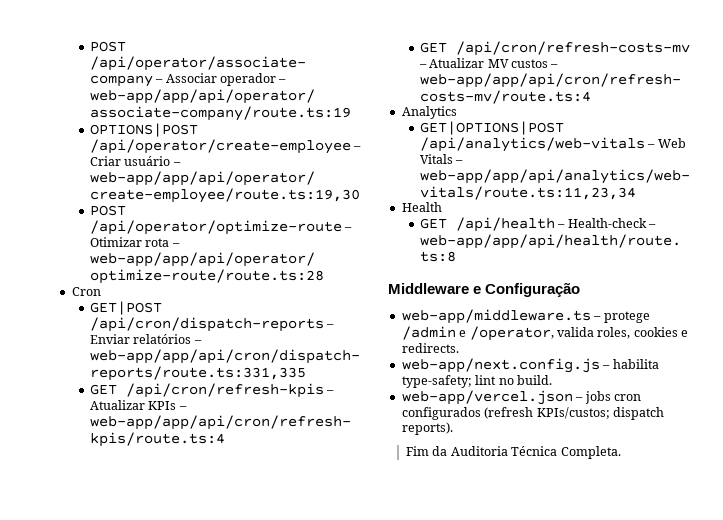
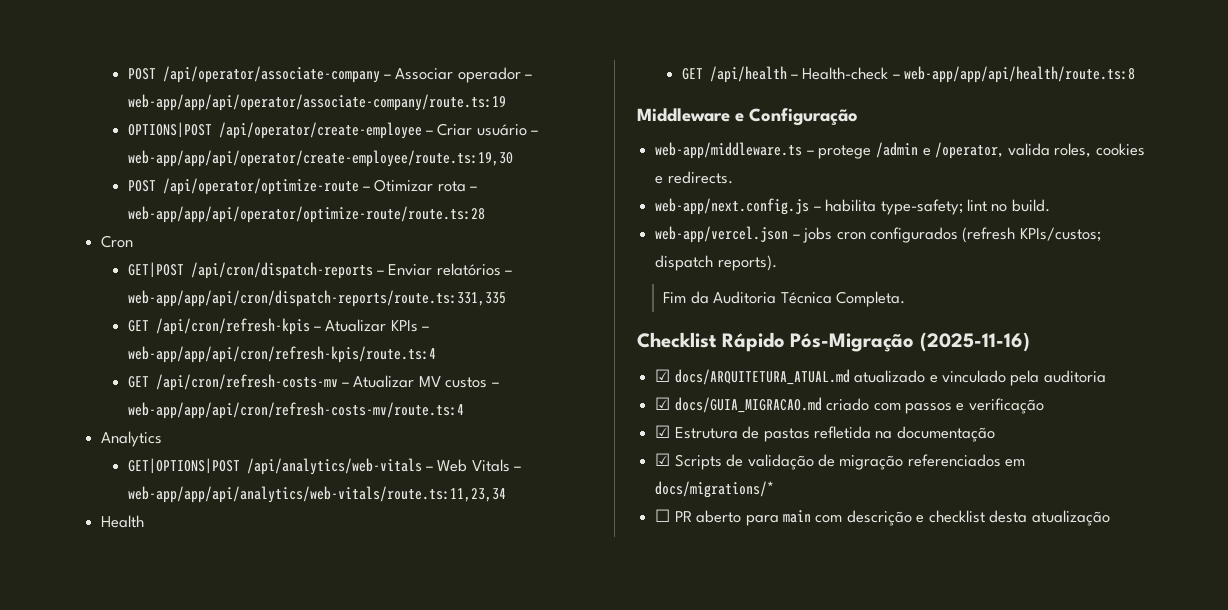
(621, 452) none -> [637,332,1030,352] [655,369,1106,386] [655,397,1044,414] [655,425,995,442] [655,453,1026,470] [655,481,775,498] [655,509,1110,526] // Checklist Rápido Pós-Migração (2025-11-16) // ☑ docs/ARQUITETURA_ATUAL.md atualizado e vinculado pela auditoria // ☑ docs/GUIA_MIGRACAO.md criado com passos e verificação // ☑ Estrutura de pastas refletida na documentação // ☑ Scripts de validação de migração referenciados em docs/migrations/* // ☐ PR aberto para main com descrição e checklist desta atualização

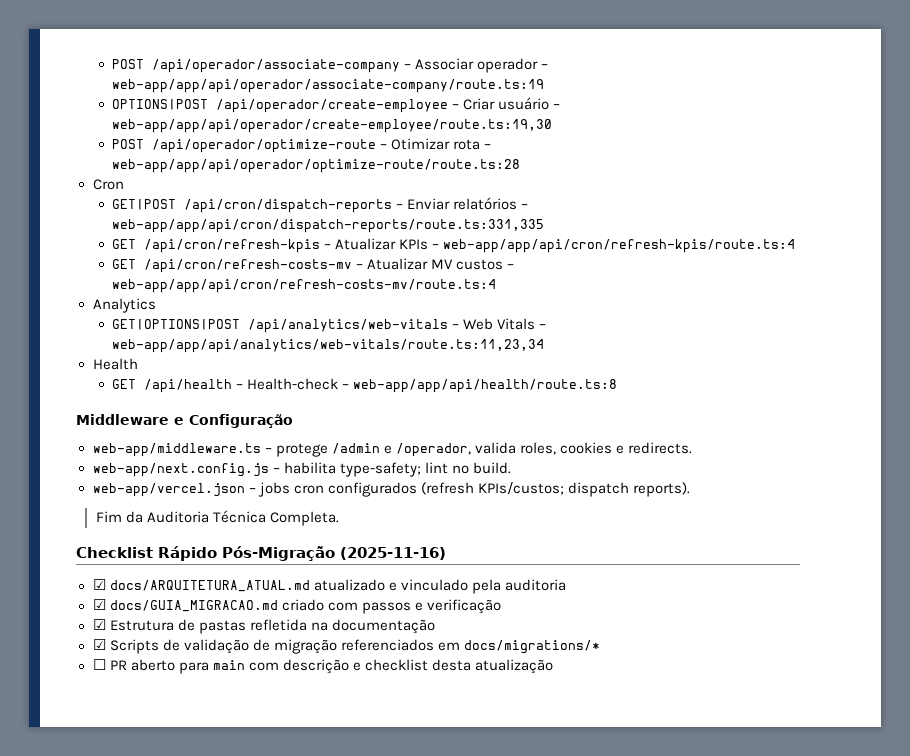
[127,66,380,83] POST /api/operator/associate-company -> [112,59,401,73] POST /api/operador/associate-company
[127,94,506,111] web-app/app/api/operator/associate-company/route.ts:19 -> [112,79,545,93] web-app/app/api/operador/associate-company/route.ts:19
[218,122,422,139] /api/operator/create-employee -> [216,99,449,113] /api/operador/create-employee
[127,150,513,167] [127,178,359,195] web-app/app/api/operator/create-employee/route.ts:19,30 // POST /api/operator/optimize-route -> [112,119,553,133] [112,139,377,153] web-app/app/api/operador/create-employee/route.ts:19,30 // POST /api/operador/optimize-route
[127,206,485,223] web-app/app/api/operator/optimize-route/route.ts:28 -> [112,159,521,173] web-app/app/api/operador/optimize-route/route.ts:28
[935,142,1004,159] /operator, -> [395,443,471,457] /operador,

